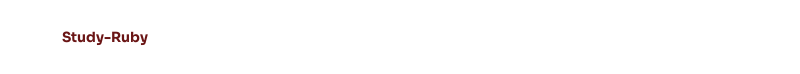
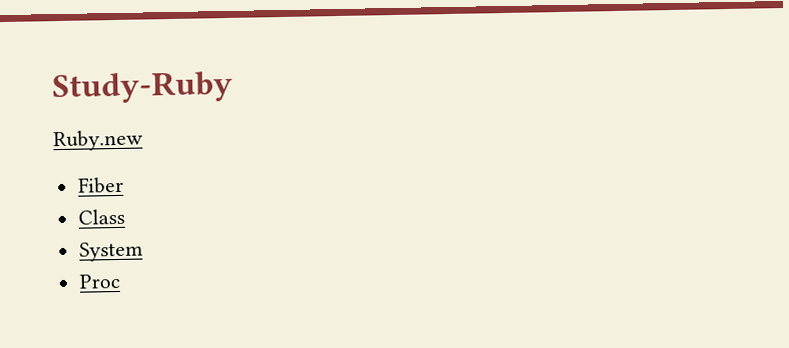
(148, 38) none -> [53,129,143,152] [77,176,124,194] [77,208,125,225] [78,241,143,262] [78,273,121,289] // Ruby.new // Fiber // Class // System // Proc

